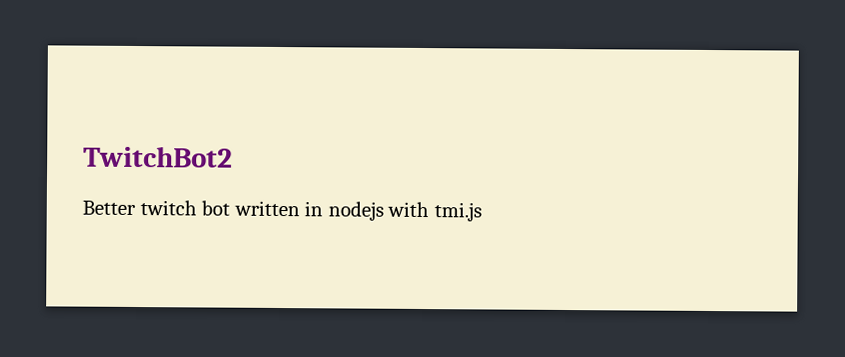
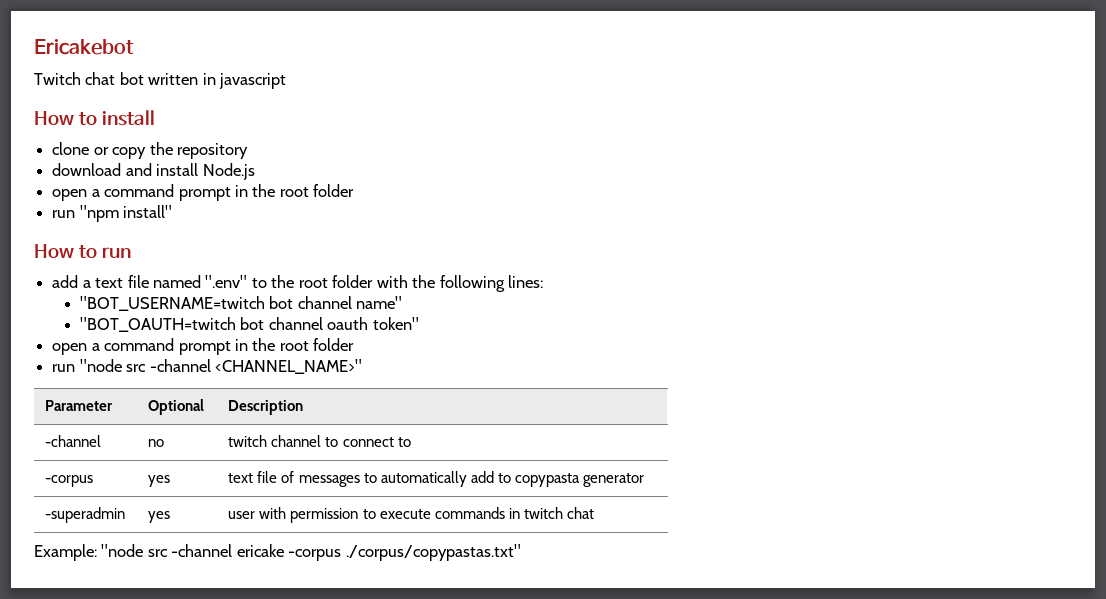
[83,145,233,168] [82,200,482,222] TwitchBot2 // Better twitch bot written in nodejs with tmi.js -> [34,39,134,55] [34,72,287,89] [34,110,155,126] [52,142,248,159] [52,163,255,180] [52,184,355,201] [52,205,173,222] [34,244,131,258] [52,275,544,292] [79,296,403,311] [79,317,419,332] [52,338,355,355] [52,359,362,374] [45,400,114,411] [148,399,205,415] [228,400,304,415] [45,435,102,447] [148,439,165,447] [228,435,411,447] [45,475,94,487] [148,475,171,487] [228,471,644,487] [45,507,126,523] [148,511,171,523] [228,507,594,523] [34,544,521,561] Ericakebot // Twitch chat bot written in javascript // How to install // clone or copy the repository // download and install Node.js // open a command prompt in the root folder // run "npm install" // How to run // add a text file named ".env" to the root folder with the following lines: // "BOT_USERNAME=twitch bot channel name" // "BOT_OAUTH=twitch bot channel oauth token" // open a command prompt in the root folder // run "node src -channel <CHANNEL_NAME>" // Parameter | Optional | Description // -channel | no | twitch channel to connect to // -corpus | yes | text file of messages to automatically add to copypasta generator // -superadmin | yes | user with permission to execute commands in twitch chat // Example: "node src -channel ericake -corpus ./corpus/copypastas.txt"

